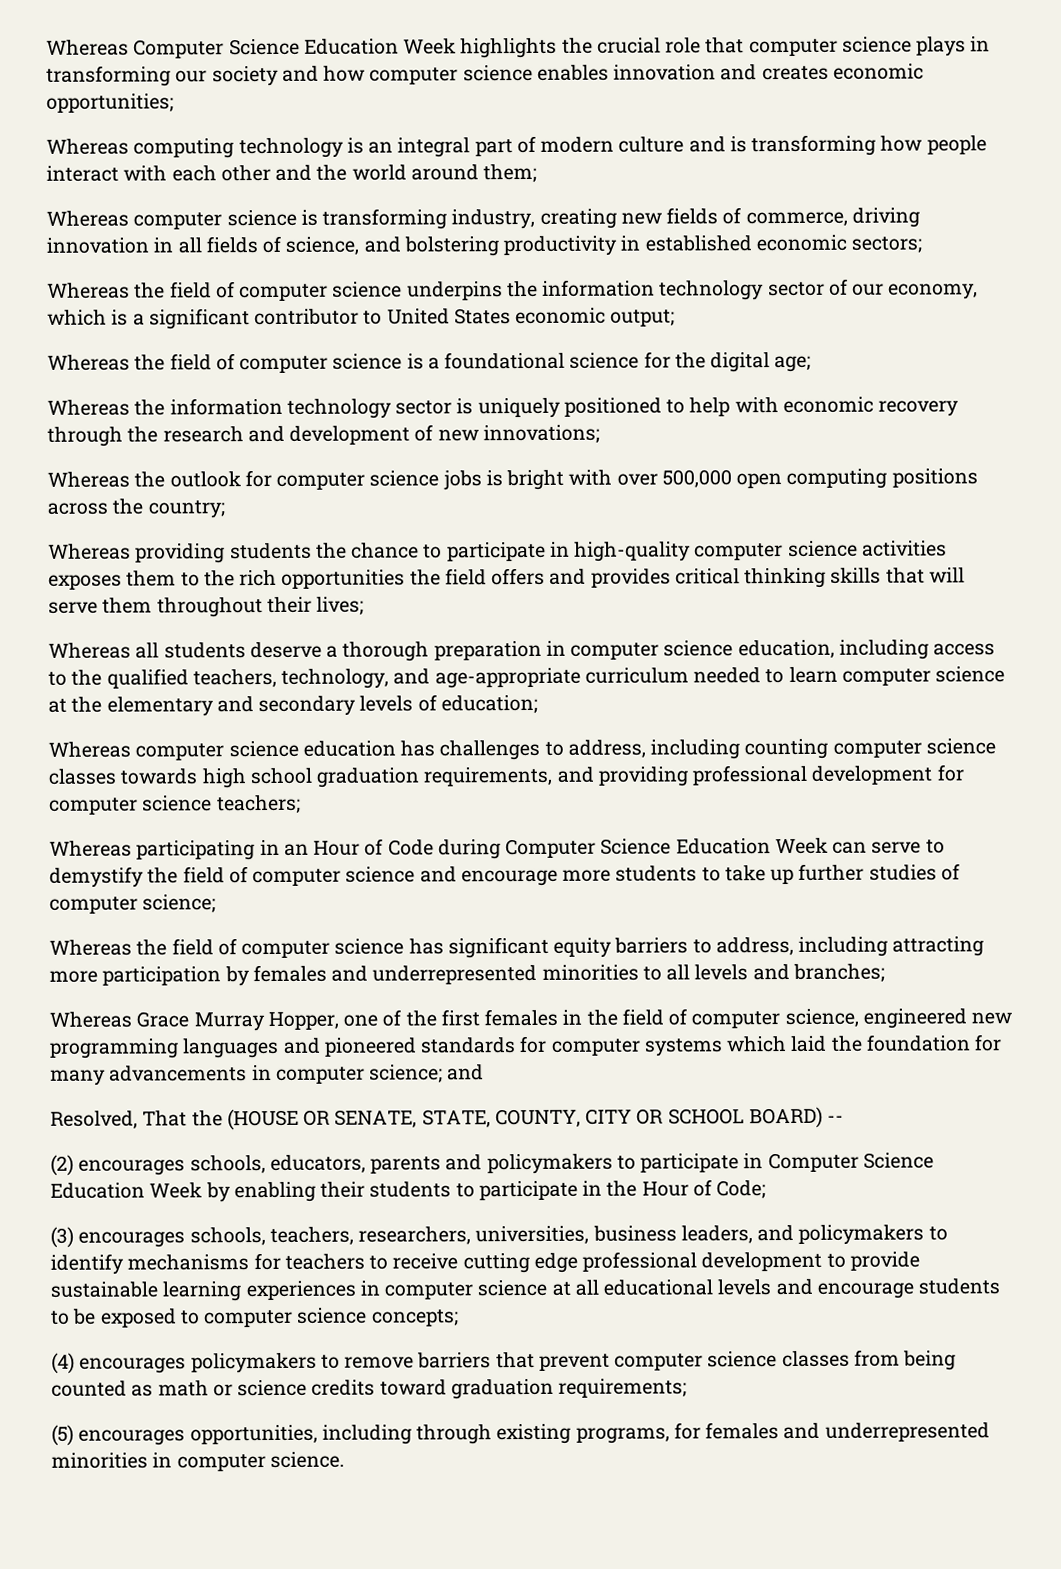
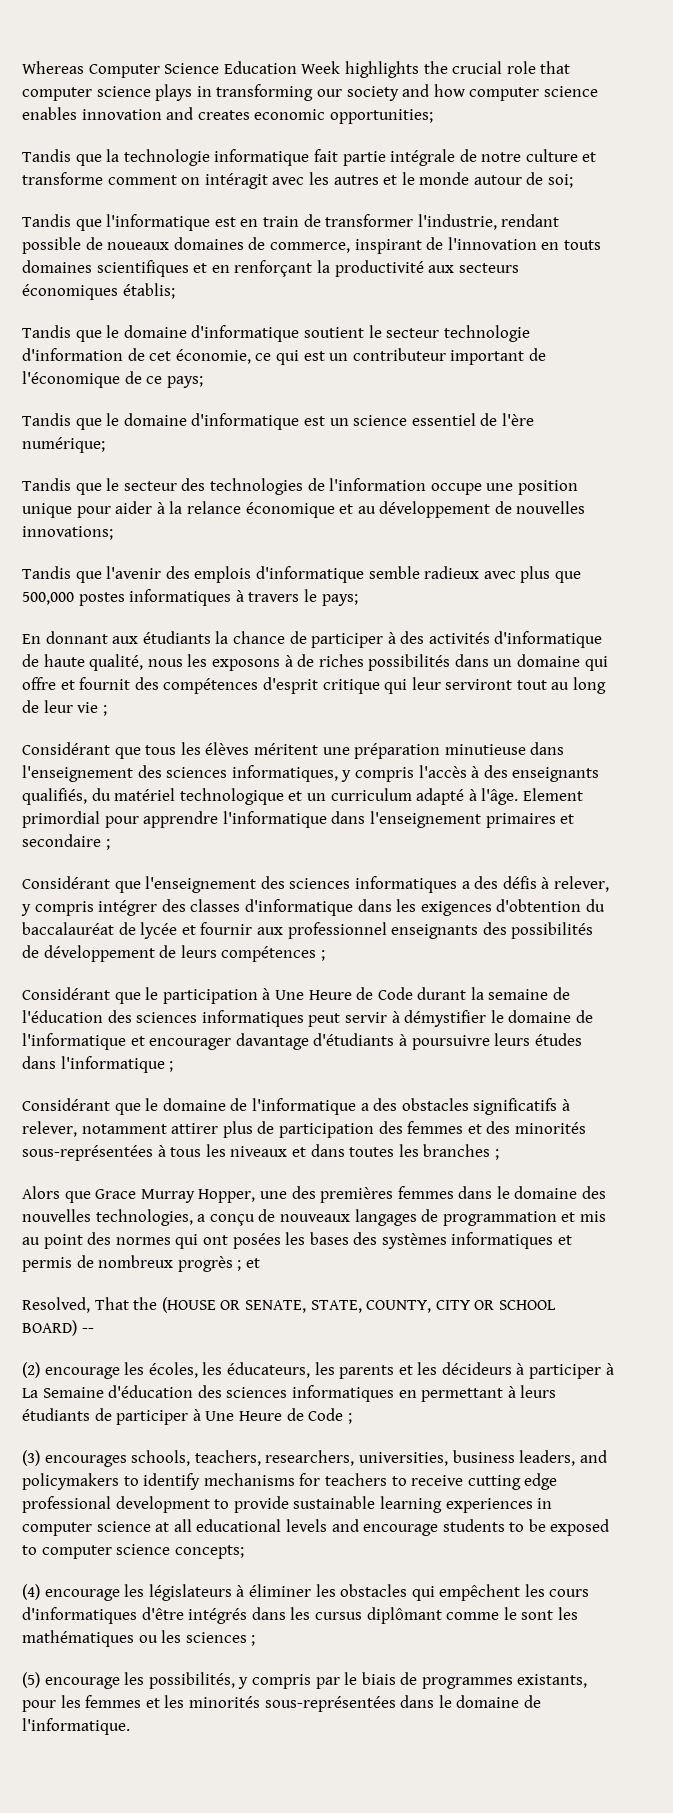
[46,134,987,159] [46,163,538,183] [46,207,920,230] [46,234,923,257] [47,278,979,302] [47,307,676,330] [47,351,812,374] [47,396,960,419] [47,424,600,447] [47,468,978,491] [47,498,225,519] [48,540,947,564] [48,567,965,590] [48,596,365,618] [48,639,996,662] [48,666,1006,689] [48,694,538,717] [48,738,996,761] [48,764,964,789] [49,794,301,815] [49,837,945,861] [49,863,960,888] [49,894,217,914] [49,936,985,959] [49,963,885,987] [49,1008,1013,1032] [49,1034,1003,1059] [50,1064,485,1086] Whereas computing technology is an integral part of modern culture and is transforming how people interact with each other and the world around them; // Whereas computer science is transforming industry, creating new fields of commerce, driving innovation in all fields of science, and bolstering productivity in established economic sectors; // Whereas the field of computer science underpins the information technology sector of our economy, which is a significant contributor to United States economic output; // Whereas the field of computer science is a foundational science for the digital age; // Whereas the information technology sector is uniquely positioned to help with economic recovery through the research and development of new innovations; // Whereas the outlook for computer science jobs is bright with over 500,000 open computing positions across the country; // Whereas providing students the chance to participate in high-quality computer science activities exposes them to the rich opportunities the field offers and provides critical thinking skills that will serve them throughout their lives; // Whereas all students deserve a thorough preparation in computer science education, including access to the qualified teachers, technology, and age-appropriate curriculum needed to learn computer science at the elementary and secondary levels of education; // Whereas computer science education has challenges to address, including counting computer science classes towards high school graduation requirements, and providing professional development for computer science teachers; // Whereas participating in an Hour of Code during Computer Science Education Week can serve to demystify the field of computer science and encourage more students to take up further studies of computer science; // Whereas the field of computer science has significant equity barriers to address, including attracting more participation by females and underrepresented minorities to all levels and branches; // Whereas Grace Murray Hopper, one of the first females in the field of computer science, engineered new programming languages and pioneered standards for computer systems which laid the foundation for many advancements in computer science; and -> [22,149,597,166] [22,172,574,189] [22,214,560,231] [22,237,601,254] [22,260,519,277] [22,283,175,300] [22,325,530,342] [22,348,546,365] [22,371,203,388] [22,413,534,430] [22,437,105,453] [22,478,578,495] [22,501,586,518] [22,526,113,540] [22,566,581,583] [22,589,358,606] [22,631,603,648] [22,654,608,671] [22,677,607,694] [22,700,107,716] [22,742,565,759] [22,765,600,782] [22,788,583,805] [22,811,575,828] [22,834,110,850] [22,876,609,893] [21,899,605,916] [22,922,594,939] [22,945,325,962] [22,987,571,1004] [22,1010,593,1027] [22,1033,582,1050] [22,1056,174,1073] [22,1098,570,1115] [22,1121,586,1138] [22,1144,499,1161] [22,1186,607,1203] [22,1209,606,1226] [22,1232,573,1249] [22,1255,260,1272] Tandis que la technologie informatique fait partie intégrale de notre culture et transforme comment on intéragit avec les autres et le monde autour de soi; // Tandis que l'informatique est en train de transformer l'industrie, rendant possible de noueaux domaines de commerce, inspirant de l'innovation en touts domaines scientifiques et en renforçant la productivité aux secteurs économiques établis; // Tandis que le domaine d'informatique soutient le secteur technologie d'information de cet économie, ce qui est un contributeur important de l'économique de ce pays; // Tandis que le domaine d'informatique est un science essentiel de l'ère numérique; // Tandis que le secteur des technologies de l'information occupe une position unique pour aider à la relance économique et au développement de nouvelles innovations; // Tandis que l'avenir des emplois d'informatique semble radieux avec plus que 500,000 postes informatiques à travers le pays; // En donnant aux étudiants la chance de participer à des activités d'informatique de haute qualité, nous les exposons à de riches possibilités dans un domaine qui offre et fournit des compétences d'esprit critique qui leur serviront tout au long de leur vie ; // Considérant que tous les élèves méritent une préparation minutieuse dans l'enseignement des sciences informatiques, y compris l'accès à des enseignants qualifiés, du matériel technologique et un curriculum adapté à l'âge. Element primordial pour apprendre l'informatique dans l'enseignement primaires et secondaire ; // Considérant que l'enseignement des sciences informatiques a des défis à relever, y compris intégrer des classes d'informatique dans les exigences d'obtention du baccalauréat de lycée et fournir aux professionnel enseignants des possibilités de développement de leurs compétences ; // Considérant que le participation à Une Heure de Code durant la semaine de l'éducation des sciences informatiques peut servir à démystifier le domaine de l'informatique et encourager davantage d'étudiants à poursuivre leurs études dans l'informatique ; // Considérant que le domaine de l'informatique a des obstacles significatifs à relever, notamment attirer plus de participation des femmes et des minorités sous-représentées à tous les niveaux et dans toutes les branches ; // Alors que Grace Murray Hopper, une des premières femmes dans le domaine des nouvelles technologies, a conçu de nouveaux langages de programmation et mis au point des normes qui ont posées les bases des systèmes informatiques et permis de nombreux progrès ; et
[78,1152,934,1176] [50,1179,767,1203] encourages schools, educators, parents and policymakers to participate in Computer Science Education Week by enabling their students to participate in the Hour of Code; -> [44,1362,614,1379] [22,1385,557,1402] [22,1408,352,1425] encourage les écoles, les éducateurs, les parents et les décideurs à participer à La Semaine d'éducation des sciences informatiques en permettant à leurs étudiants de participer à Une Heure de Code ;
[79,1349,957,1374] [51,1378,688,1400] [51,1422,990,1446] [51,1451,345,1472] encourages policymakers to remove barriers that prevent computer science classes from being counted as math or science credits toward graduation requirements; // (5) encourages opportunities, including through existing programs, for females and underrepresented minorities in computer science. -> [44,1584,590,1601] [22,1607,578,1624] [22,1630,256,1647] [22,1672,588,1689] [22,1695,541,1712] [22,1718,130,1735] encourage les législateurs à éliminer les obstacles qui empêchent les cours d'informatiques d'être intégrés dans les cursus diplômant comme le sont les mathématiques ou les sciences ; // (5) encourage les possibilités, y compris par le biais de programmes existants, pour les femmes et les minorités sous-représentées dans le domaine de l'informatique.

